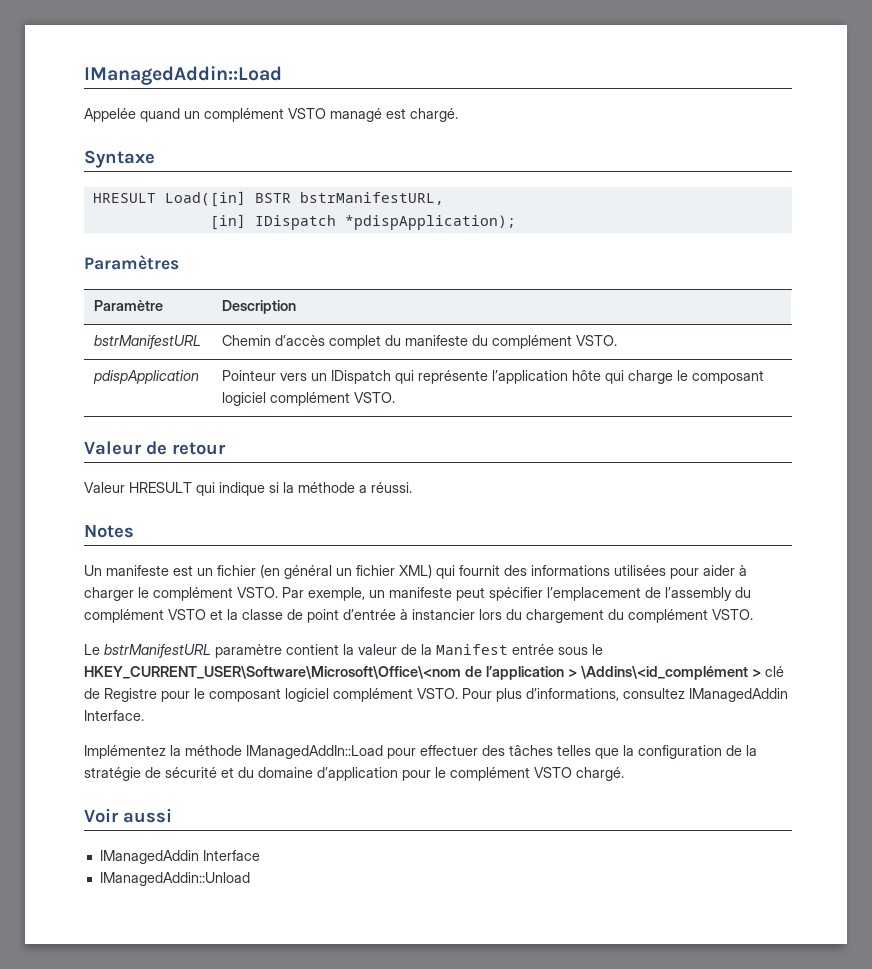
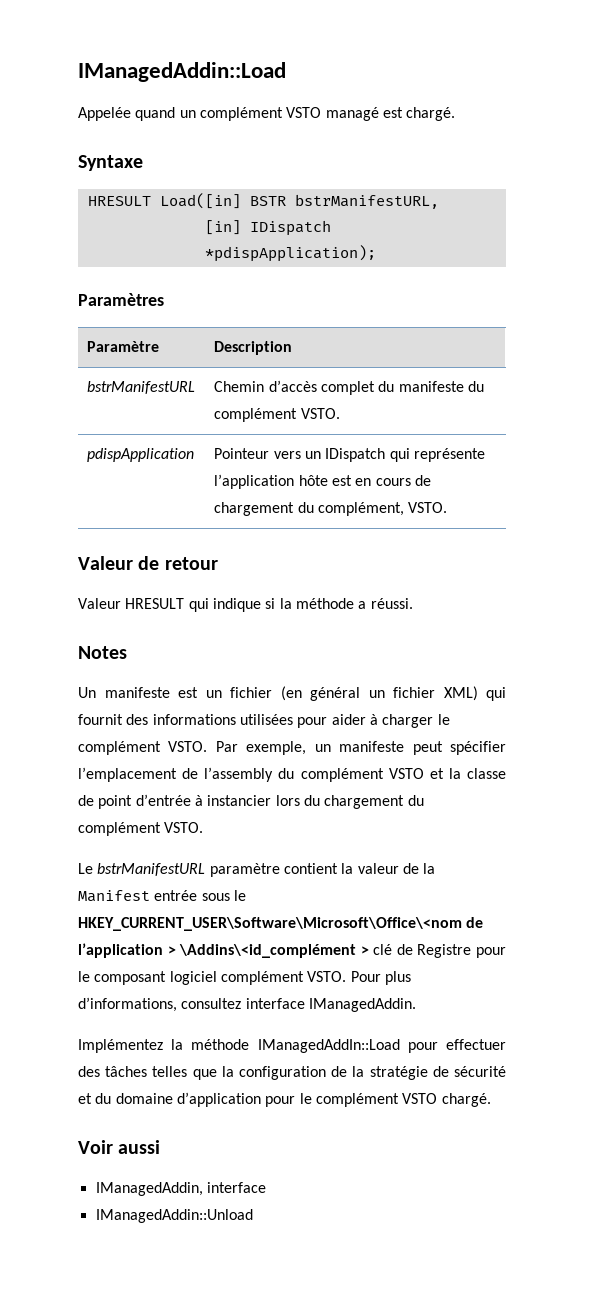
[605,370,765,384] [222,392,351,406] qui charge le composant logiciel complément -> [331,475,431,486] [214,502,404,516] est en cours de chargement du complément,
[689,688,788,702] [84,710,144,721] IManagedAddin Interface. -> [245,998,416,1012] interface IManagedAddin.
[99,850,260,864] IManagedAddin Interface -> [95,1182,266,1196] IManagedAddin, interface

